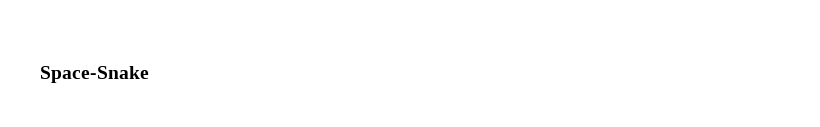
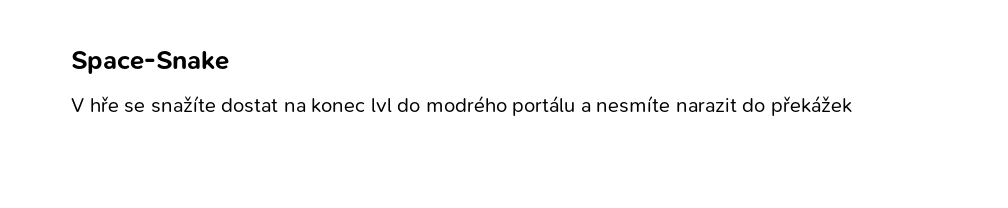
(149, 74) none -> [71,95,853,116] // V hře se snažíte dostat na konec lvl do modrého portálu a nesmíte narazit do překážek

